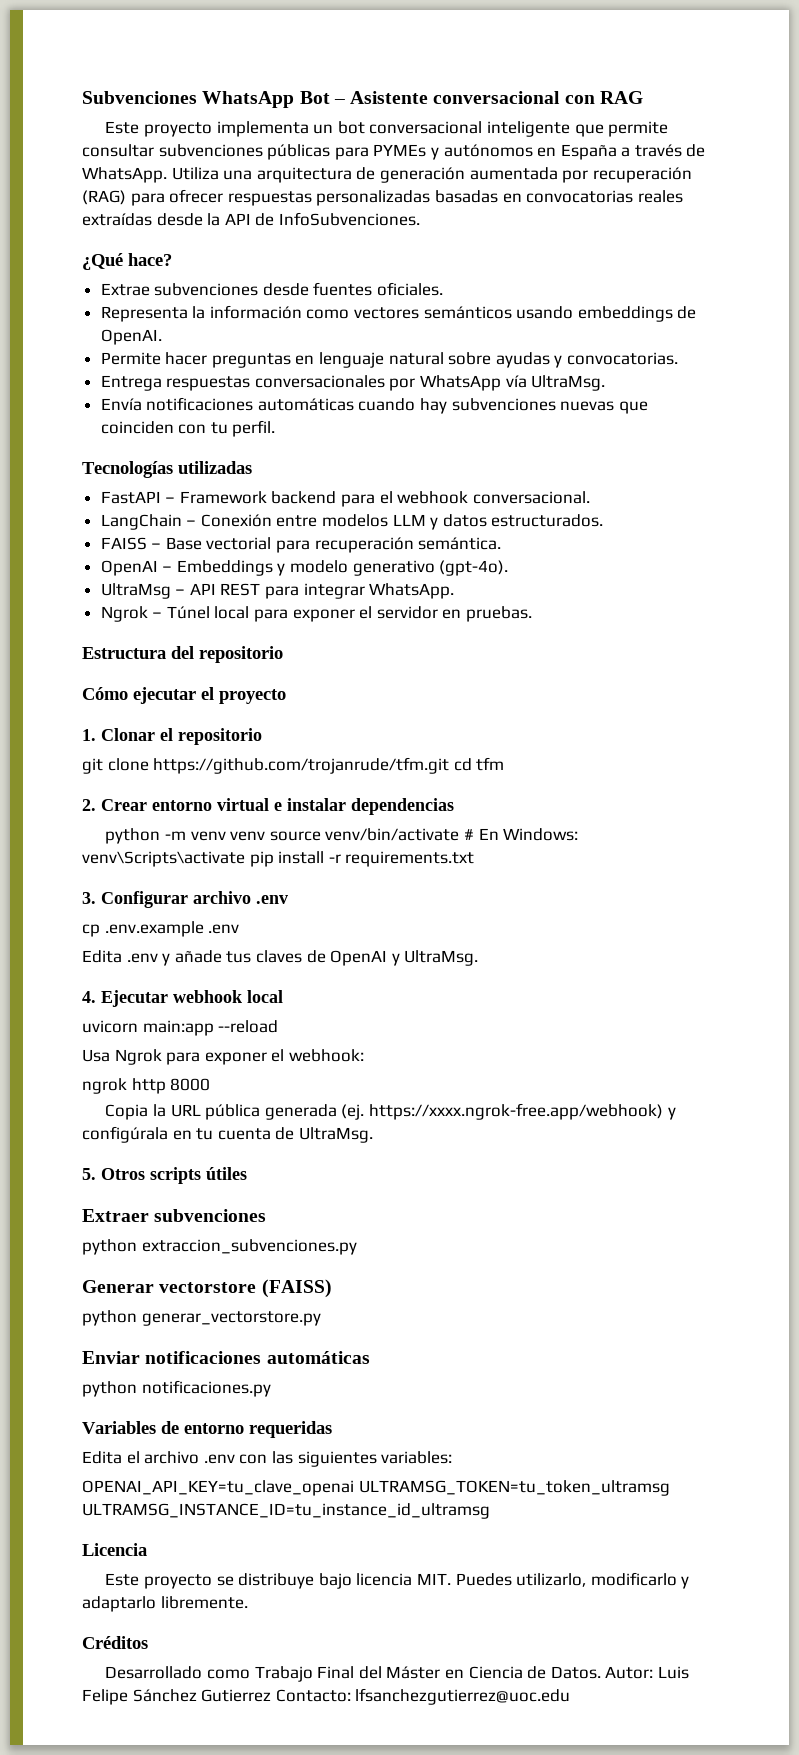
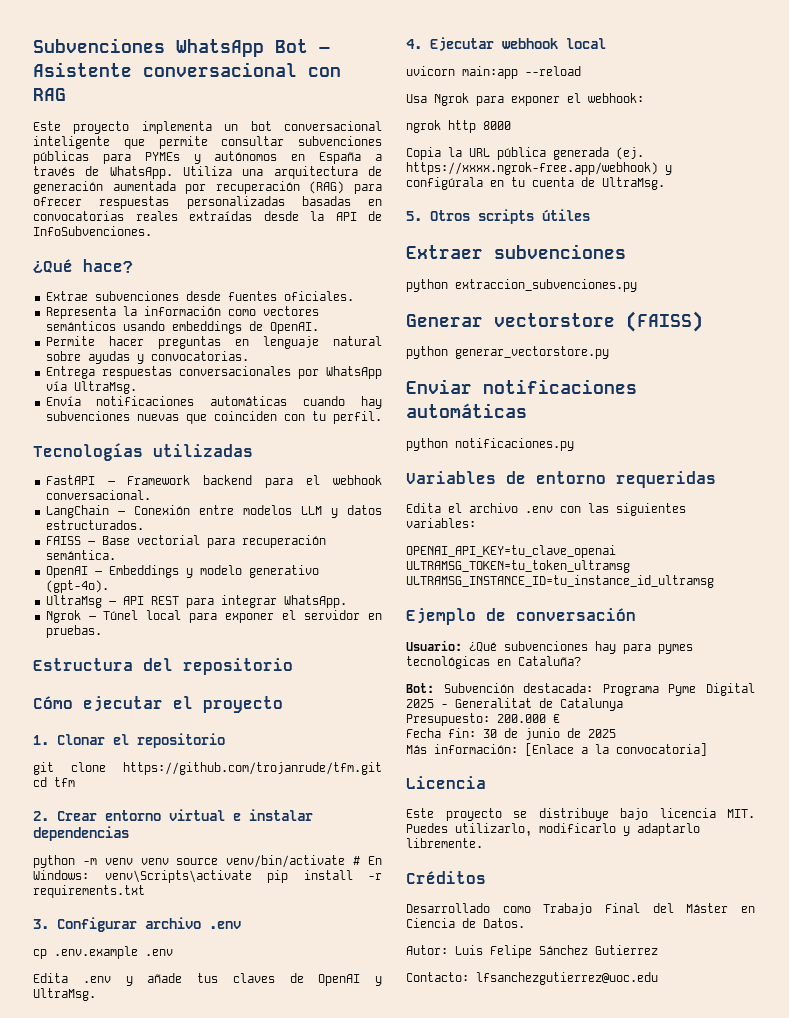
(490, 1511) none -> [406,608,636,625] [406,640,693,654] [406,656,581,669] [406,683,755,696] [406,698,623,711] [406,713,560,726] [406,728,616,740] [406,743,707,756] // Ejemplo de conversación // Usuario: ¿Qué subvenciones hay para pymes tecnológicas en Cataluña? // Bot: Subvención destacada: Programa Pyme Digital 2025 - Generalitat de Catalunya // Presupuesto: 200.000 € // Fecha fin: 30 de junio de 2025 // Más información: [Enlace a la convocatoria]
(601, 1672) none -> (525, 923) //
(272, 1695) none -> (658, 950) //

